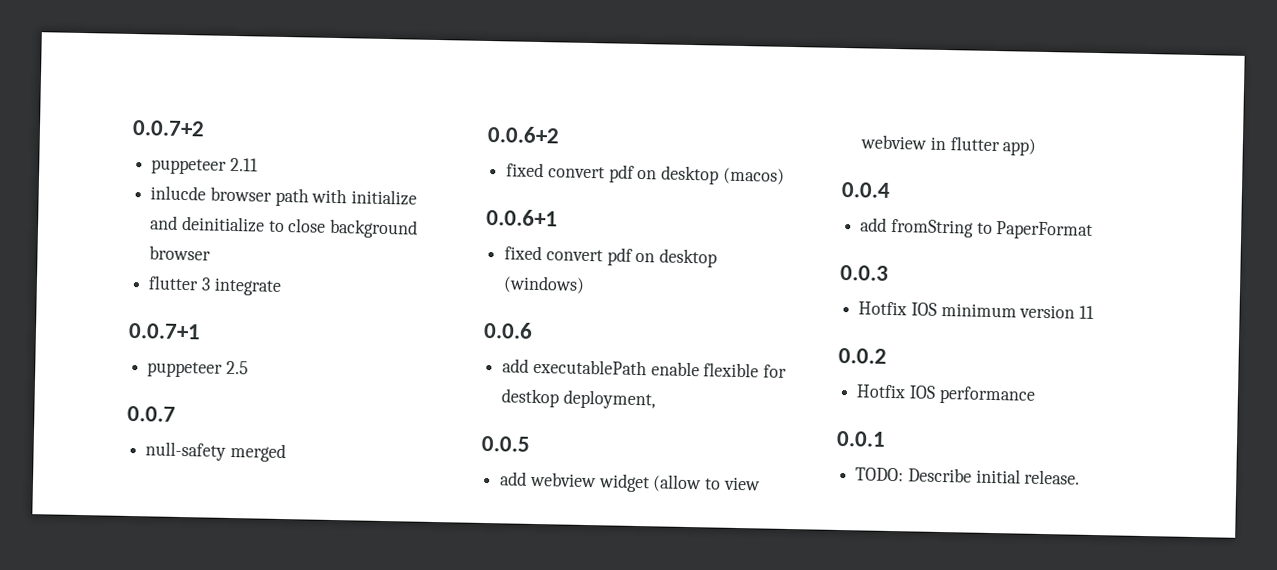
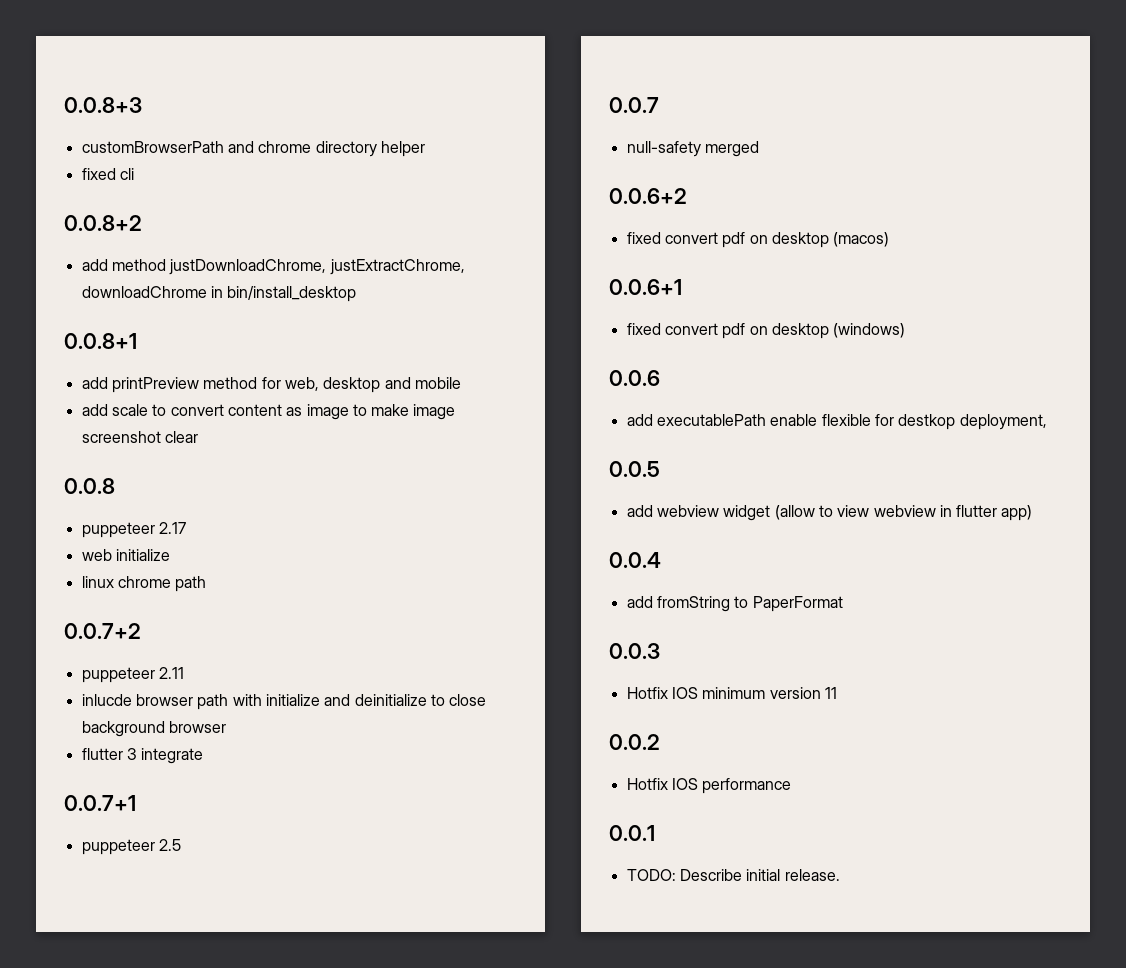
(132, 128) none -> [64,97,142,113] [81,141,425,157] [81,168,134,180] [64,215,142,231] [81,259,465,275] [81,286,357,302] [64,333,137,349] [81,377,461,393] [81,404,456,420] [81,431,198,443] [64,478,115,494] [81,522,186,538] [81,549,170,561] [81,576,207,592] 0.0.8+3 // customBrowserPath and chrome directory helper // fixed cli // 0.0.8+2 // add method justDownloadChrome, justExtractChrome, downloadChrome in bin/install_desktop // 0.0.8+1 // add printPreview method for web, desktop and mobile // add scale to convert content as image to make image screenshot clear // 0.0.8 // puppeteer 2.17 // web initialize // linux chrome path //

